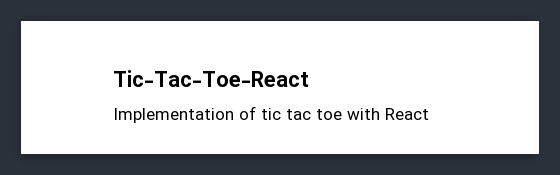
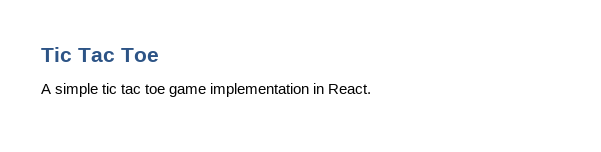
[113,70,309,87] [113,106,429,123] Tic-Tac-Toe-React // Implementation of tic tac toe with React -> [41,47,159,62] [41,83,372,97] Tic Tac Toe // A simple tic tac toe game implementation in React.

